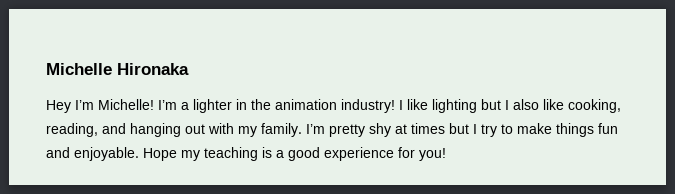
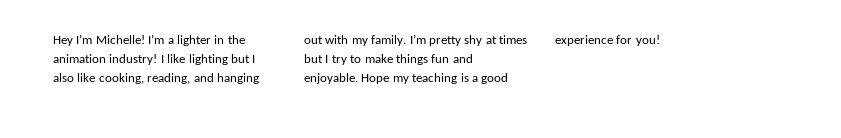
[46,63,189,75] Michelle Hironaka // -> (53, 41) none

